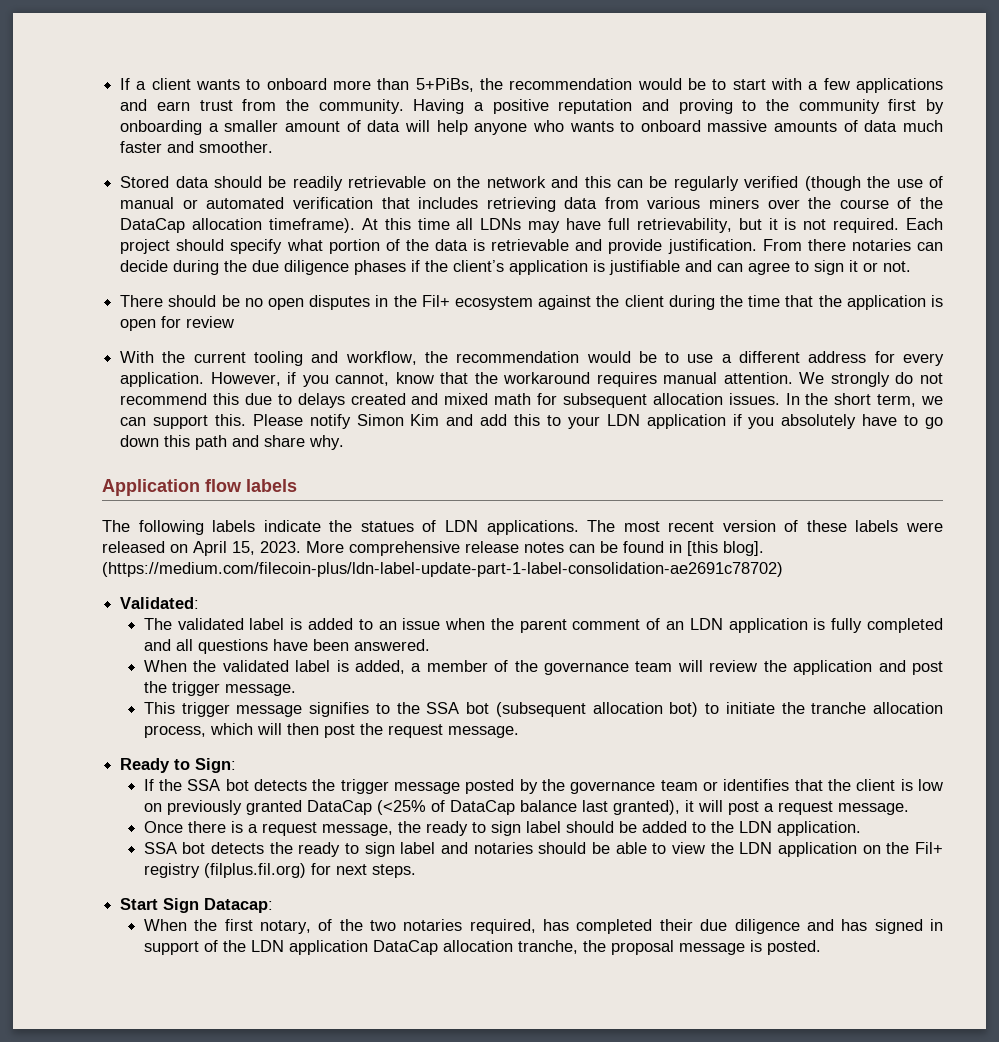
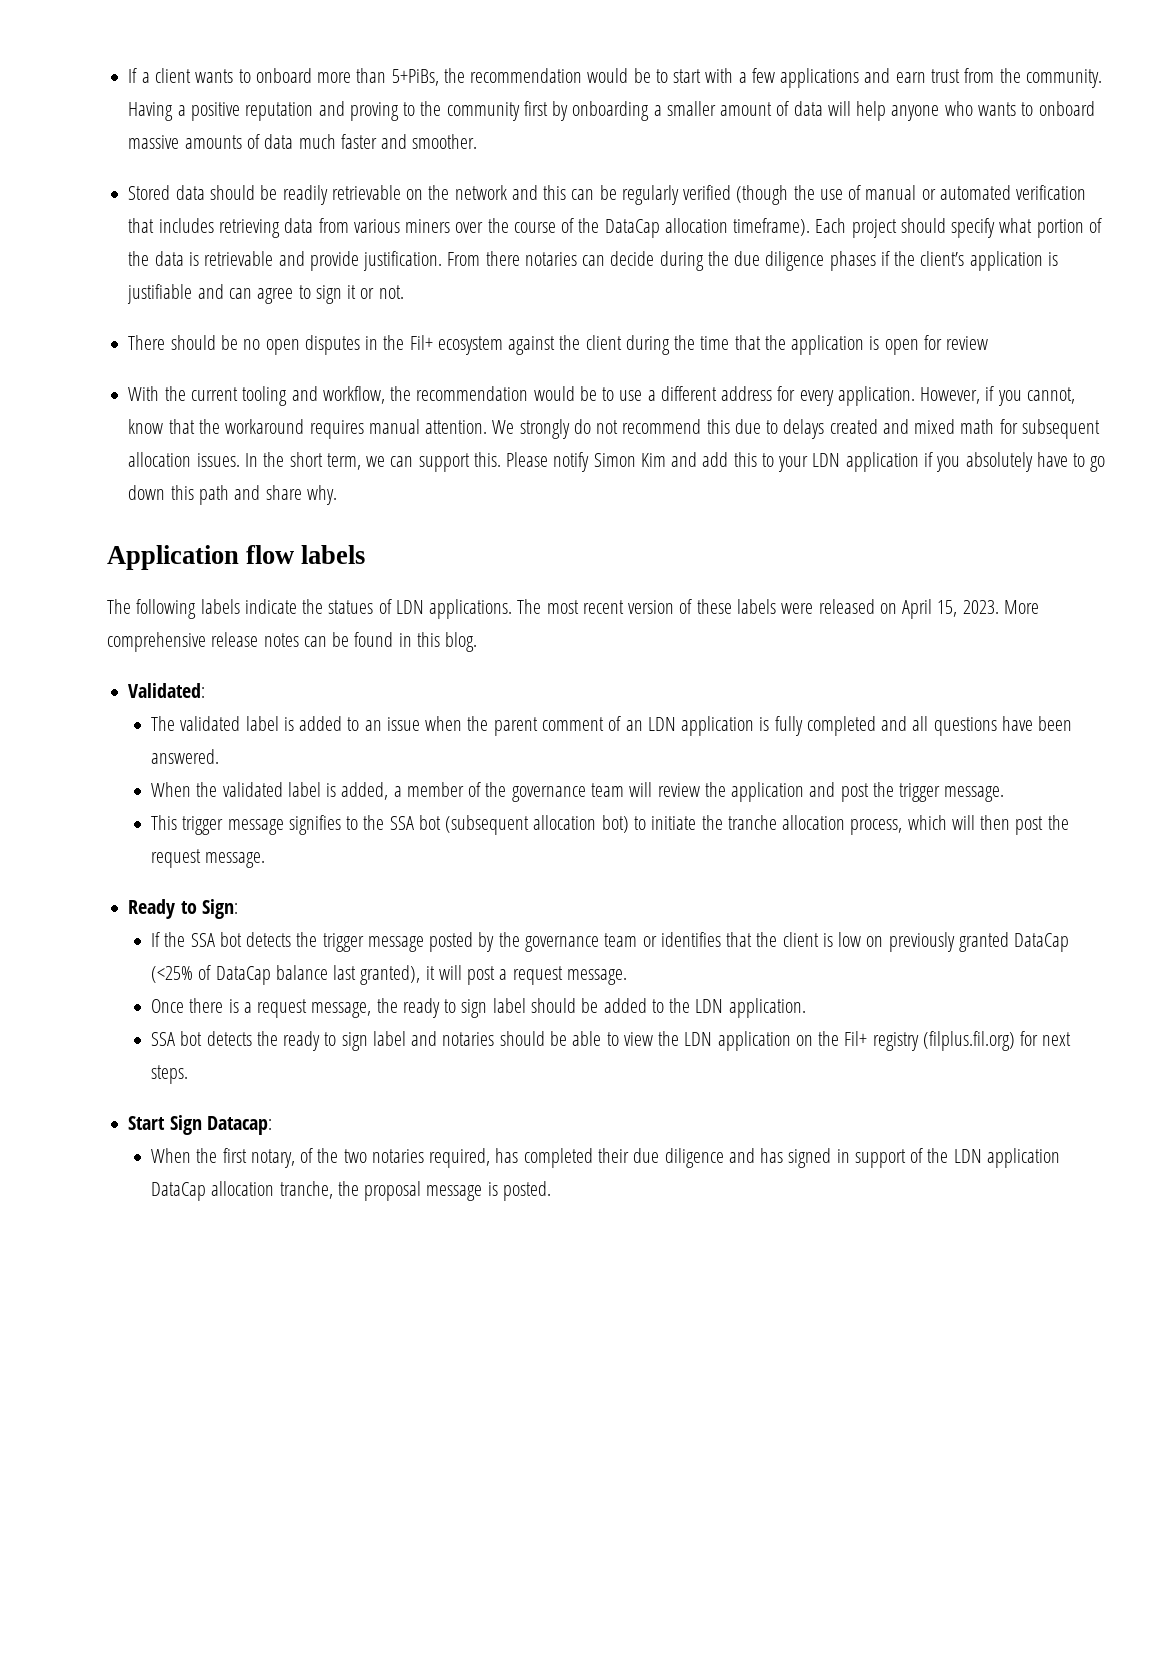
[361,218,900,233] At this time all LDNs may have full retrievability, but it is not required. -> (811, 227) none
[687,541,764,556] [102,562,783,577] [this blog]. (https://medium.com/filecoin-plus/ldn-label-update-part-1-label-consolidation-ae2691c78702) -> [416,632,478,652] this blog.

